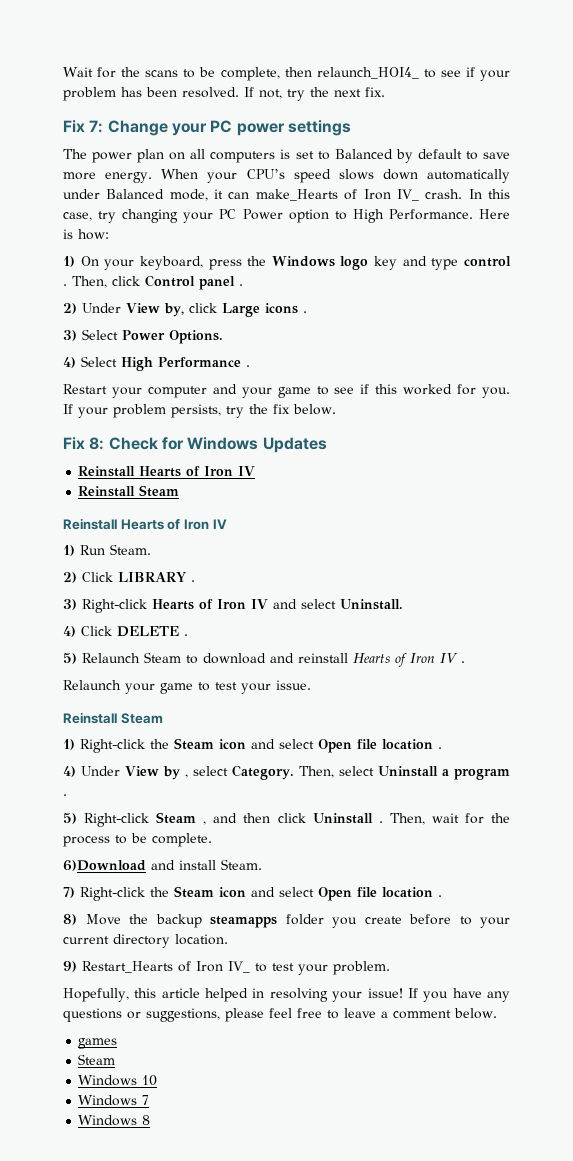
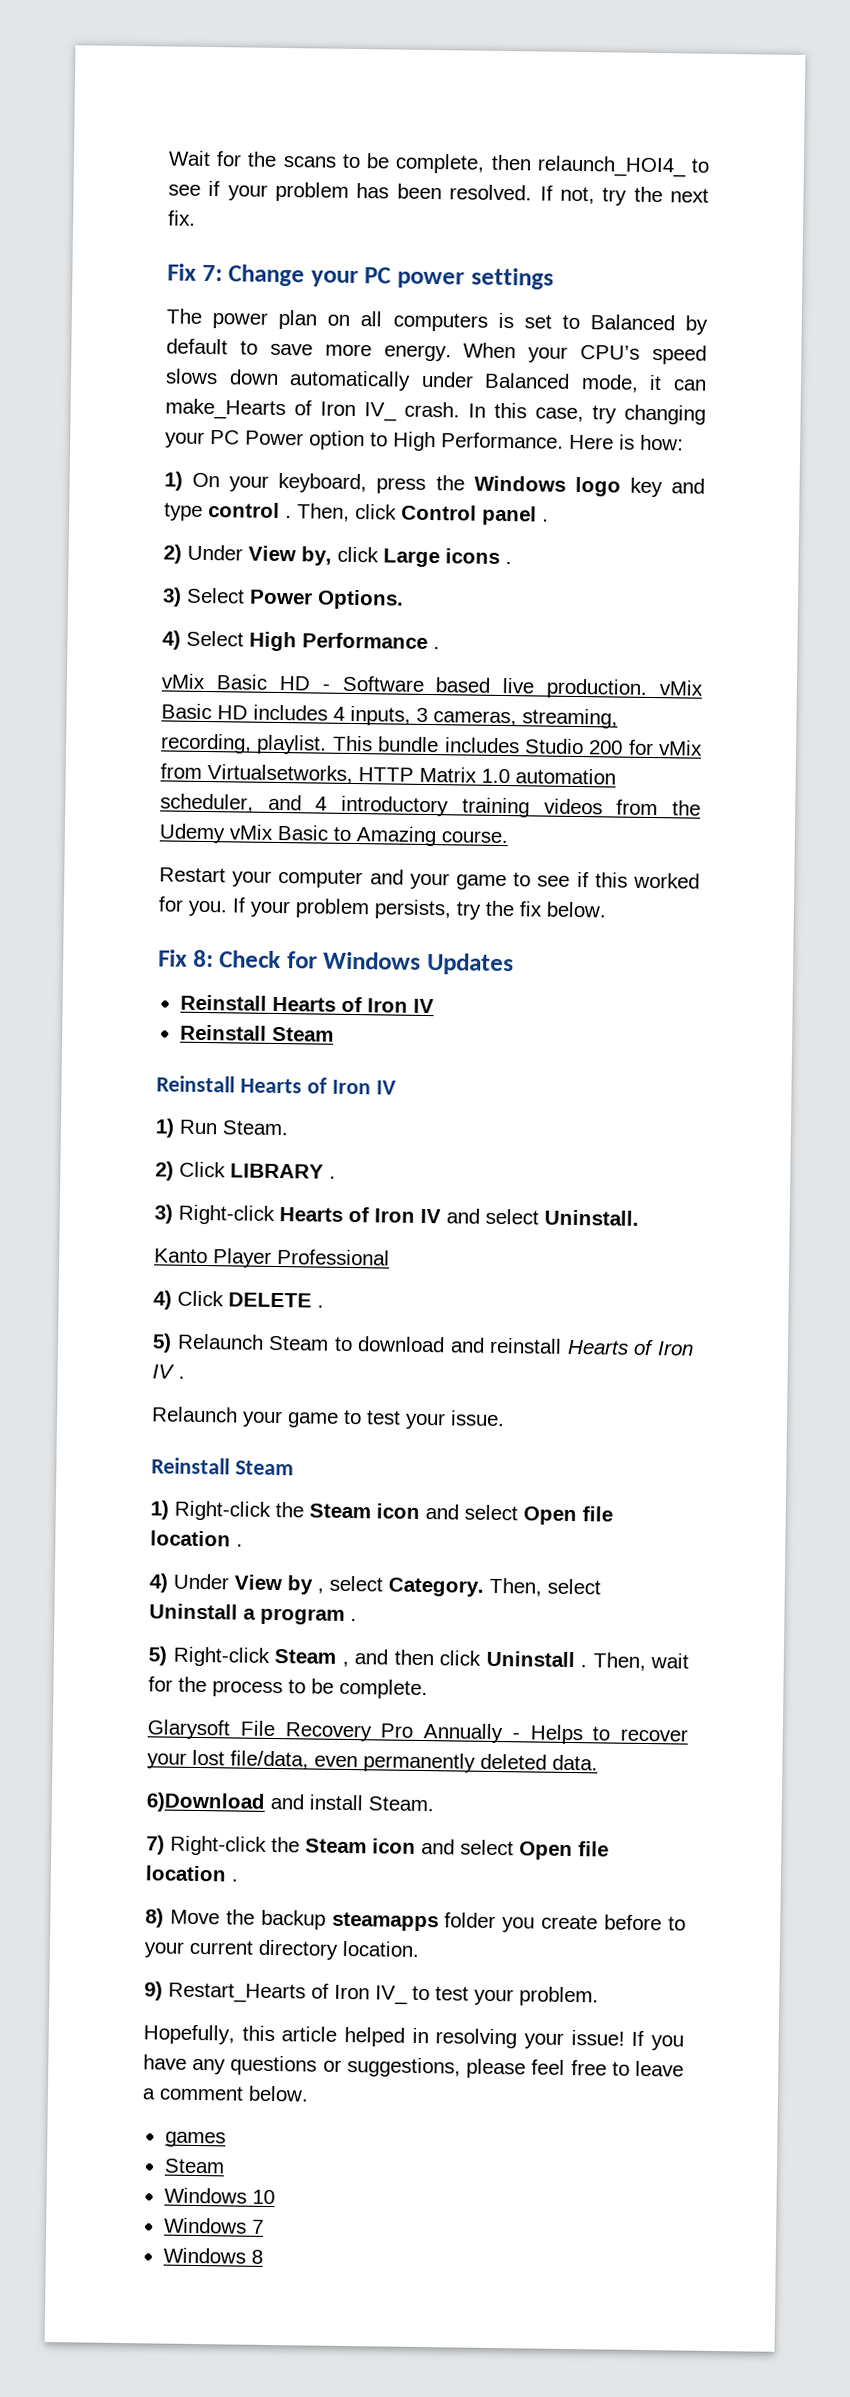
(250, 366) none -> [161,673,703,699] [161,703,618,729] [160,733,703,756] [160,763,616,785] [160,793,701,818] [159,823,508,847] // vMix Basic HD - Software based live production. vMix Basic HD includes 4 inputs, 3 cameras, streaming, recording, playlist. This bundle includes Studio 200 for vMix from Virtualsetworks, HTTP Matrix 1.0 automation scheduler, and 4 introductory training videos from the Udemy vMix Basic to Amazing course.
(403, 604) none -> [154,1248,390,1268] // Kanto Player Professional
(212, 840) none -> [147,1719,688,1745] [147,1749,598,1773] // Glarysoft File Recovery Pro Annually - Helps to recover your lost file/data, even permanently deleted data.

